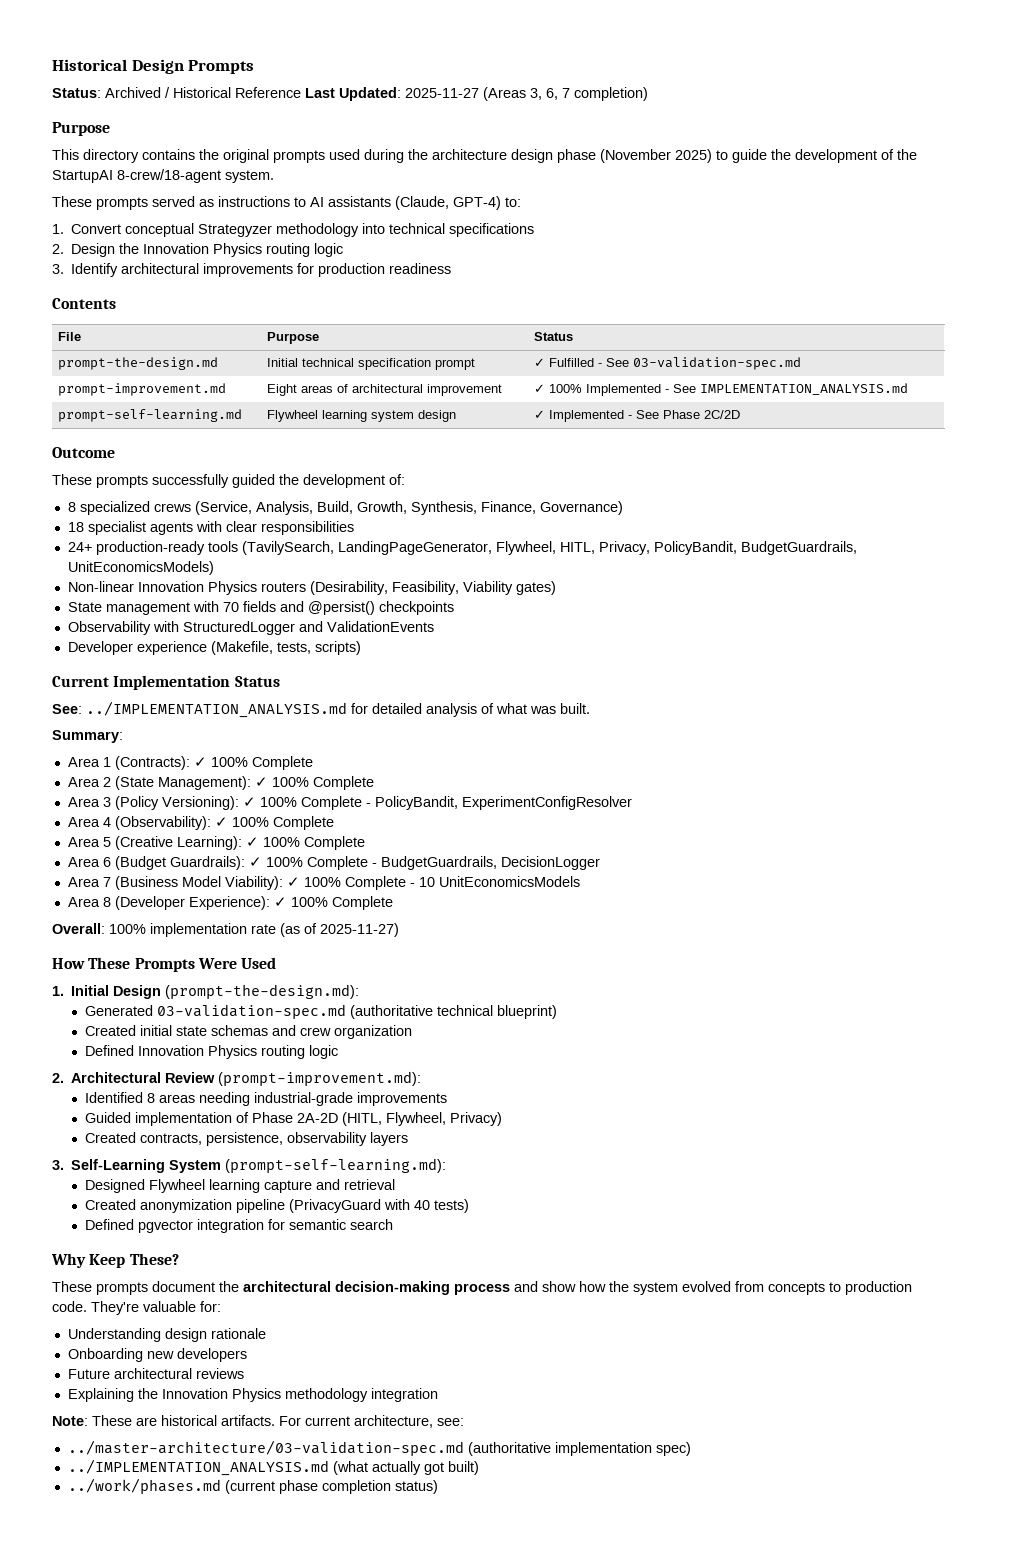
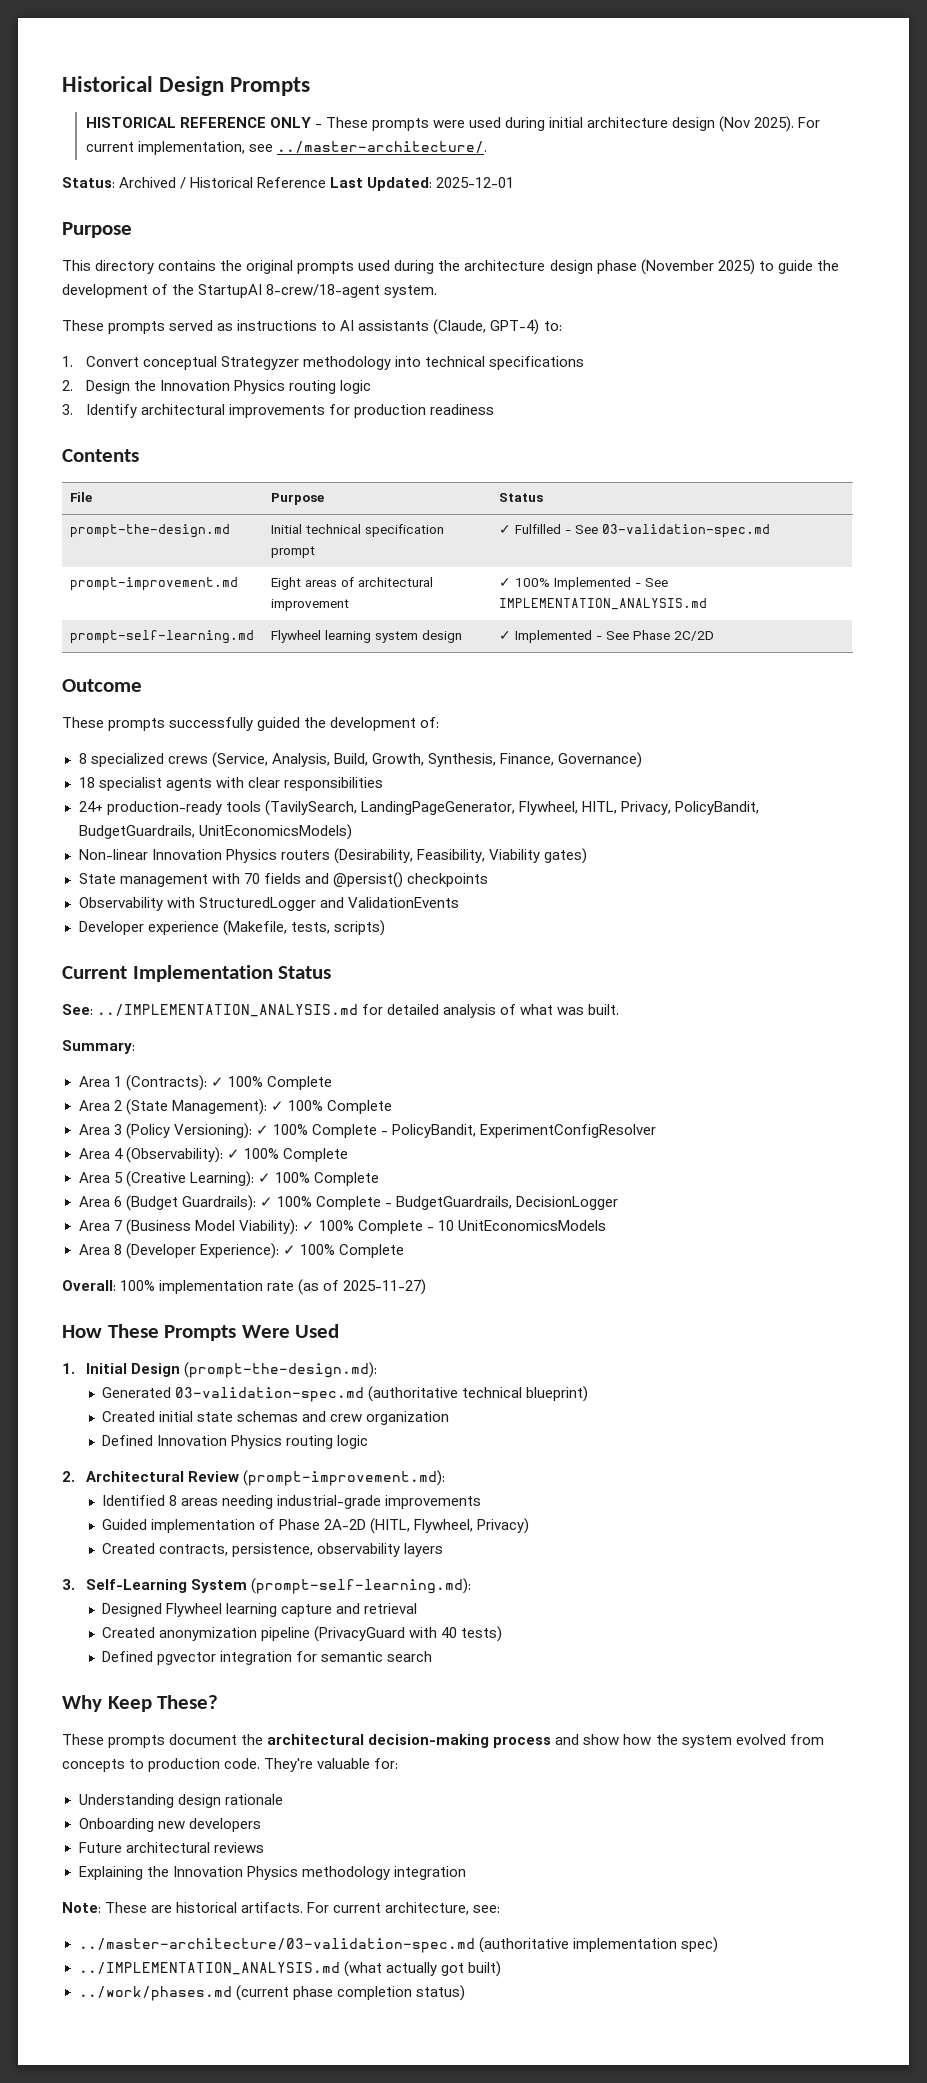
(255, 67) none -> [85,116,821,132] [85,141,487,155] // HISTORICAL REFERENCE ONLY - These prompts were used during initial architecture design (Nov 2025). For current implementation, see ../master-architecture/.
[405,87,648,101] 2025-11-27 (Areas 3, 6, 7 completion) -> [436,177,515,188] 2025-12-01

